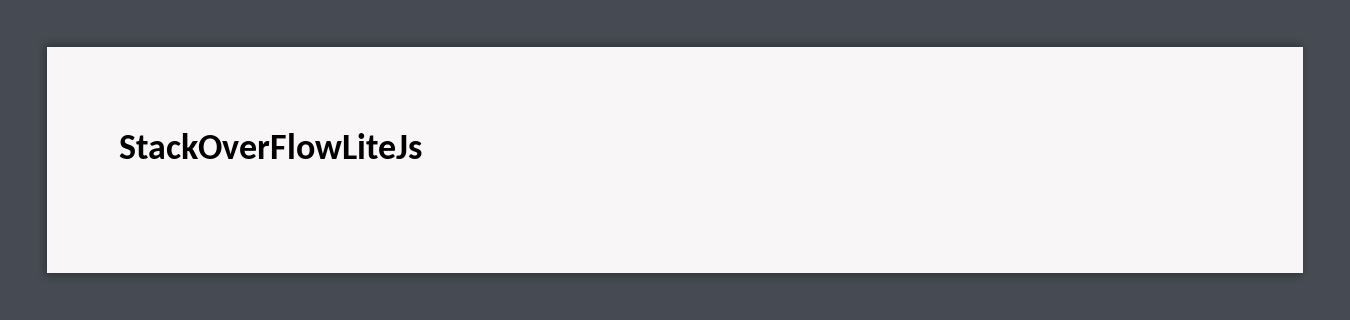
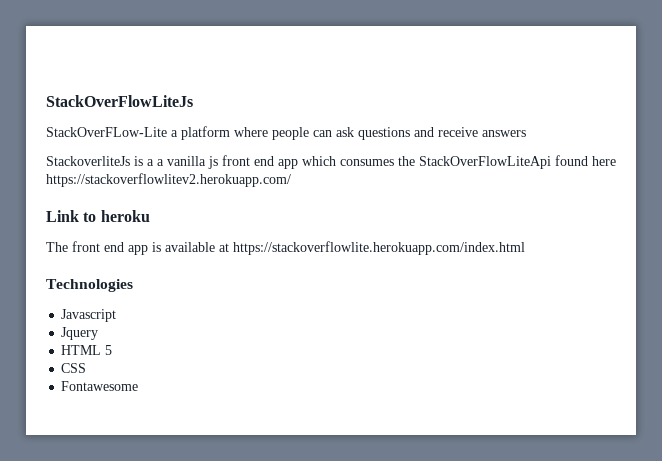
(422, 146) none -> [46,126,526,140] [46,155,616,169] [46,173,291,187] [46,210,150,222] [46,241,525,255] [46,279,133,292] [61,309,117,322] [61,327,99,340] [61,345,113,355] [61,363,87,373] [61,381,139,391] // StackOverFLow-Lite a platform where people can ask questions and receive answers // StackoverliteJs is a a vanilla js front end app which consumes the StackOverFlowLiteApi found here https://stackoverflowlitev2.herokuapp.com/ // Link to heroku // The front end app is available at https://stackoverflowlite.herokuapp.com/index.html // Technologies // Javascript // Jquery // HTML 5 // CSS // Fontawesome

